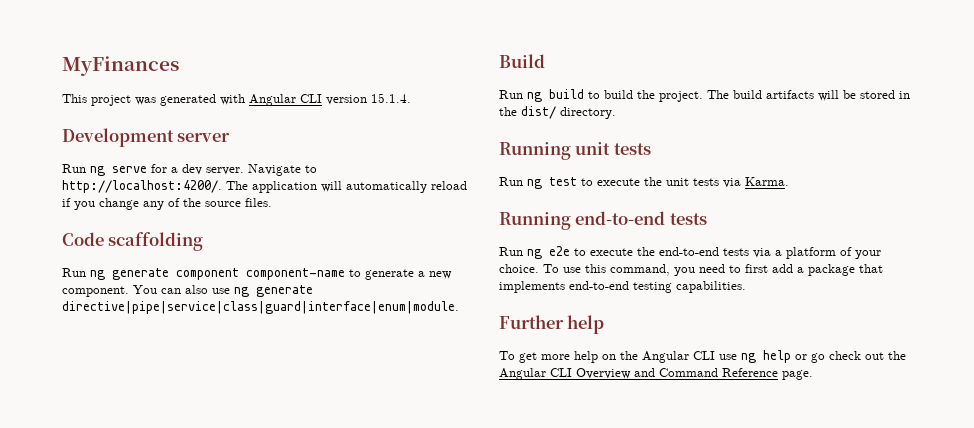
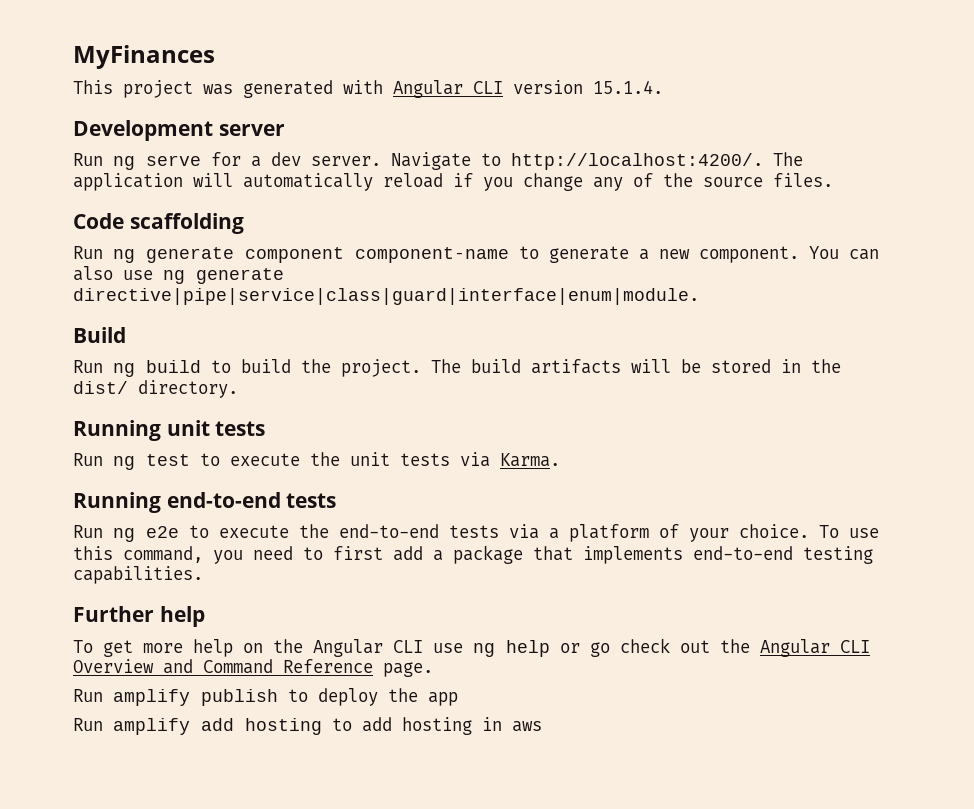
(813, 375) none -> [73,688,458,706] [73,717,542,735] // Run amplify publish to deploy the app // Run amplify add hosting to add hosting in aws

